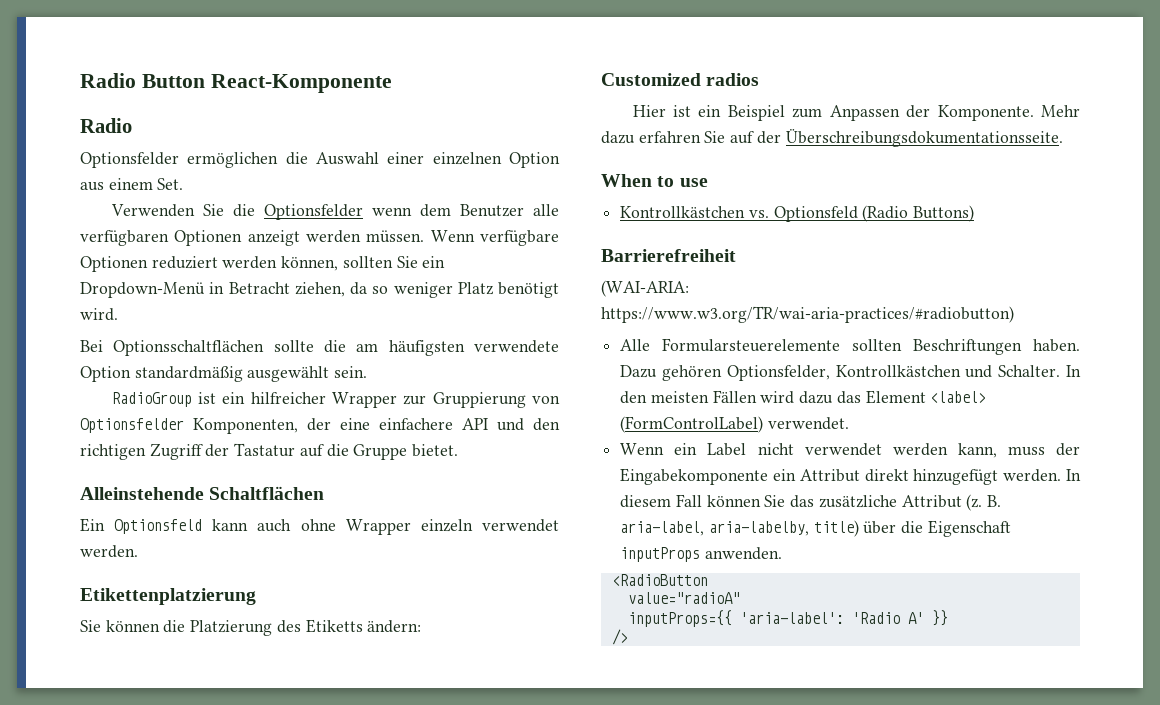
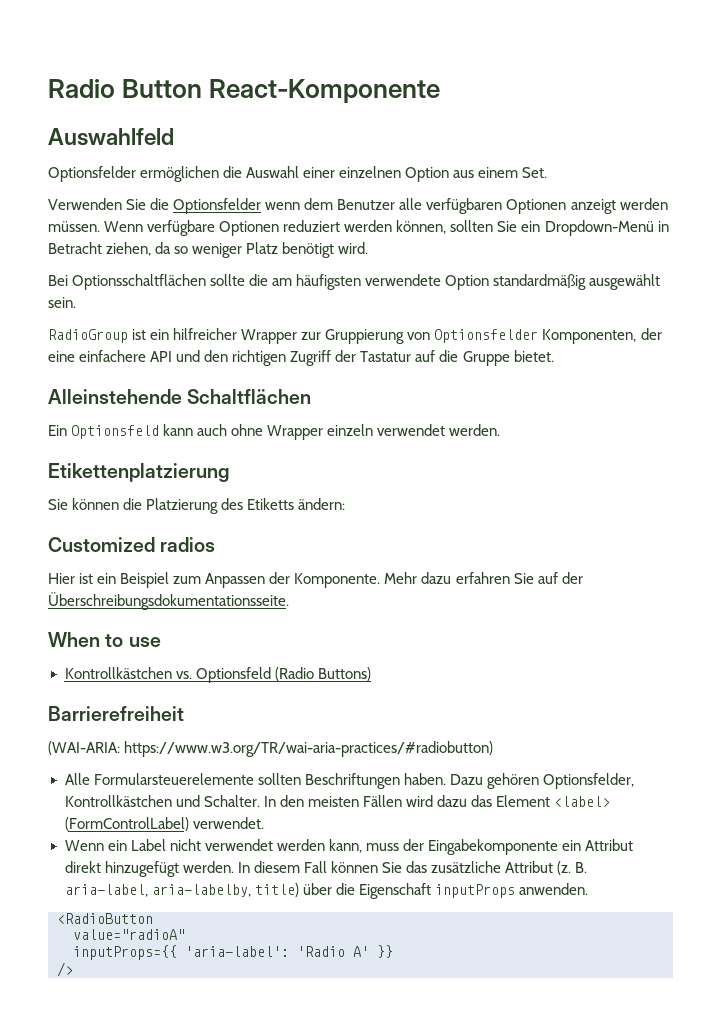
[80,118,132,133] Radio -> [48,128,174,146] Auswahlfeld

